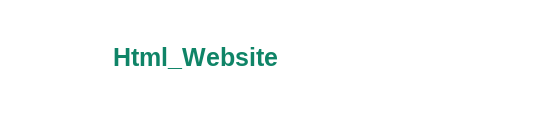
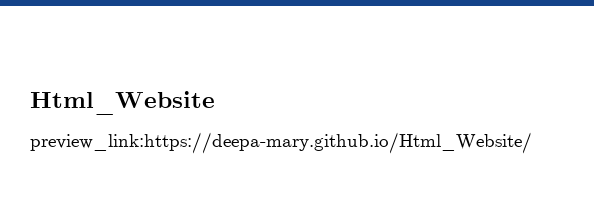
(278, 58) none -> [30,132,532,154] // preview_link:https://deepa-mary.github.io/Html_Website/

